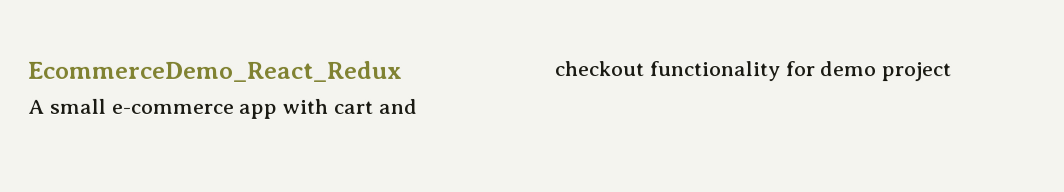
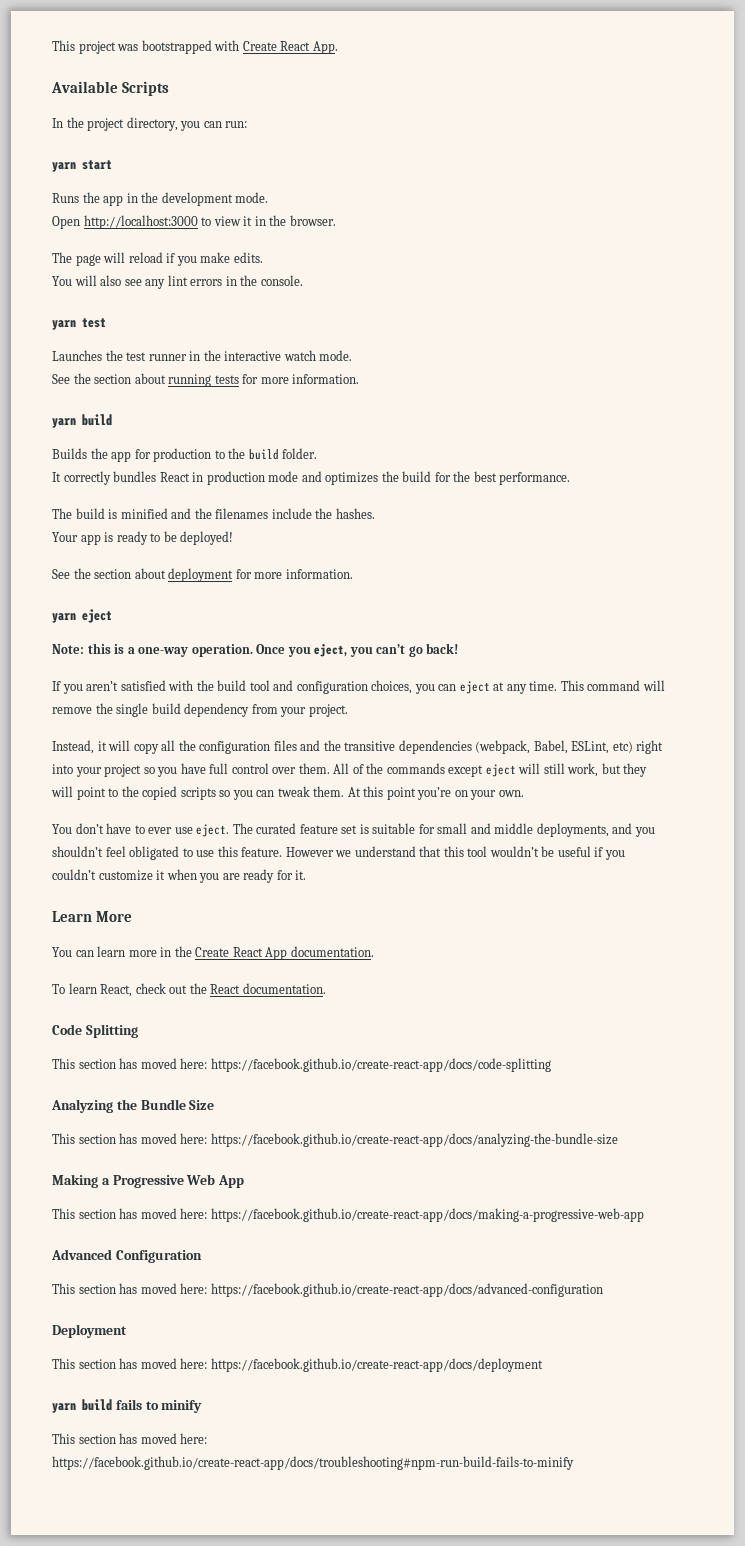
[28,60,403,82] [27,98,417,119] [555,61,953,82] EcommerceDemo_React_Redux // A small e-commerce app with cart and checkout functionality for demo project -> [52,40,338,54] [51,81,170,96] [52,117,248,131] [52,160,112,172] [52,192,269,206] [52,215,336,229] [52,252,263,266] [52,275,303,289] [52,318,106,330] [52,350,353,361] [52,373,360,387] [52,414,112,428] [52,448,318,462] [52,471,571,485] [52,508,375,519] [52,531,234,545] [52,568,353,582] [52,609,112,623] [52,643,459,657] [52,680,665,694] [52,703,348,717] [52,740,664,754] [52,763,648,777] [51,786,524,800] [52,823,655,837] [52,846,625,860] [52,869,307,883] [52,911,133,922] [52,946,374,960] [52,983,326,997] [52,1024,138,1038] [52,1058,551,1072] [51,1099,215,1113] [52,1133,618,1147] [52,1174,245,1188] [52,1208,644,1222] [51,1249,202,1263] [52,1283,603,1297] [52,1324,127,1338] [52,1358,543,1372] [52,1399,203,1413] [52,1433,208,1444] [52,1456,574,1470] This project was bootstrapped with Create React App. // Available Scripts // In the project directory, you can run: // yarn start // Runs the app in the development mode. // Open http://localhost:3000 to view it in the browser. // The page will reload if you make edits. // You will also see any lint errors in the console. // yarn test // Launches the test runner in the interactive watch mode. // See the section about running tests for more information. // yarn build // Builds the app for production to the build folder. // It correctly bundles React in production mode and optimizes the build for the best performance. // The build is minified and the filenames include the hashes. // Your app is ready to be deployed! // See the section about deployment for more information. // yarn eject // Note: this is a one-way operation. Once you eject, you can’t go back! // If you aren’t satisfied with the build tool and configuration choices, you can eject at any time. This command will remove the single build dependency from your project. // Instead, it will copy all the configuration files and the transitive dependencies (webpack, Babel, ESLint, etc) right into your project so you have full control over them. All of the commands except eject will still work, but they will point to the copied scripts so you can tweak them. At this point you’re on your own. // You don’t have to ever use eject. The curated feature set is suitable for small and middle deployments, and you shouldn’t feel obligated to use this feature. However we understand that this tool wouldn’t be useful if you couldn’t customize it when you are ready for it. // Learn More // You can learn more in the Create React App documentation. // To learn React, check out the React documentation. // Code Splitting // This section has moved here: https://facebook.github.io/create-react-app/docs/code-splitting // Analyzing the Bundle Size // This section has moved here: https://facebook.github.io/create-react-app/docs/analyzing-the-bundle-size // Making a Progressive Web App // This section has moved here: https://facebook.github.io/create-react-app/docs/making-a-progressive-web-app // Advanced Configuration // This section has moved here: https://facebook.github.io/create-react-app/docs/advanced-configuration // Deployment // This section has moved here: https://facebook.github.io/create-react-app/docs/deployment // yarn build fails to minify // This section has moved here: https://facebook.github.io/create-react-app/docs/troubleshooting#npm-run-build-fails-to-minify

